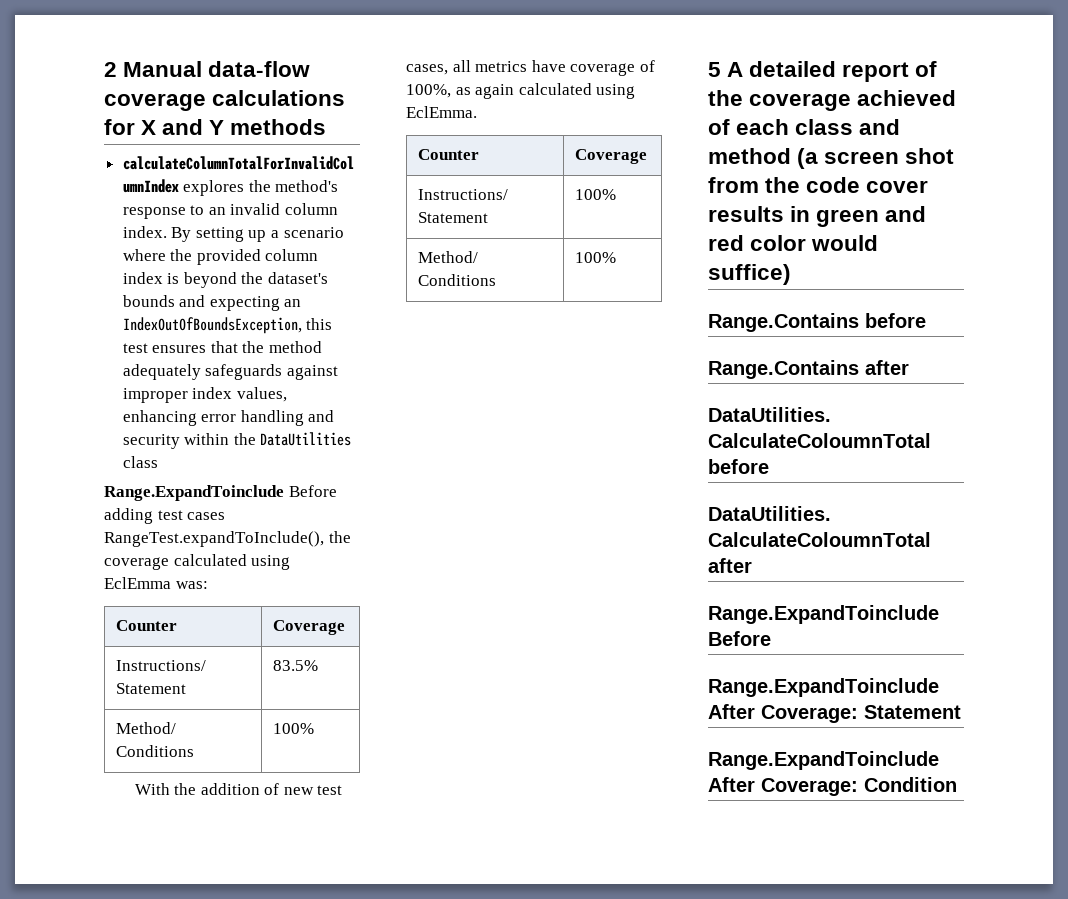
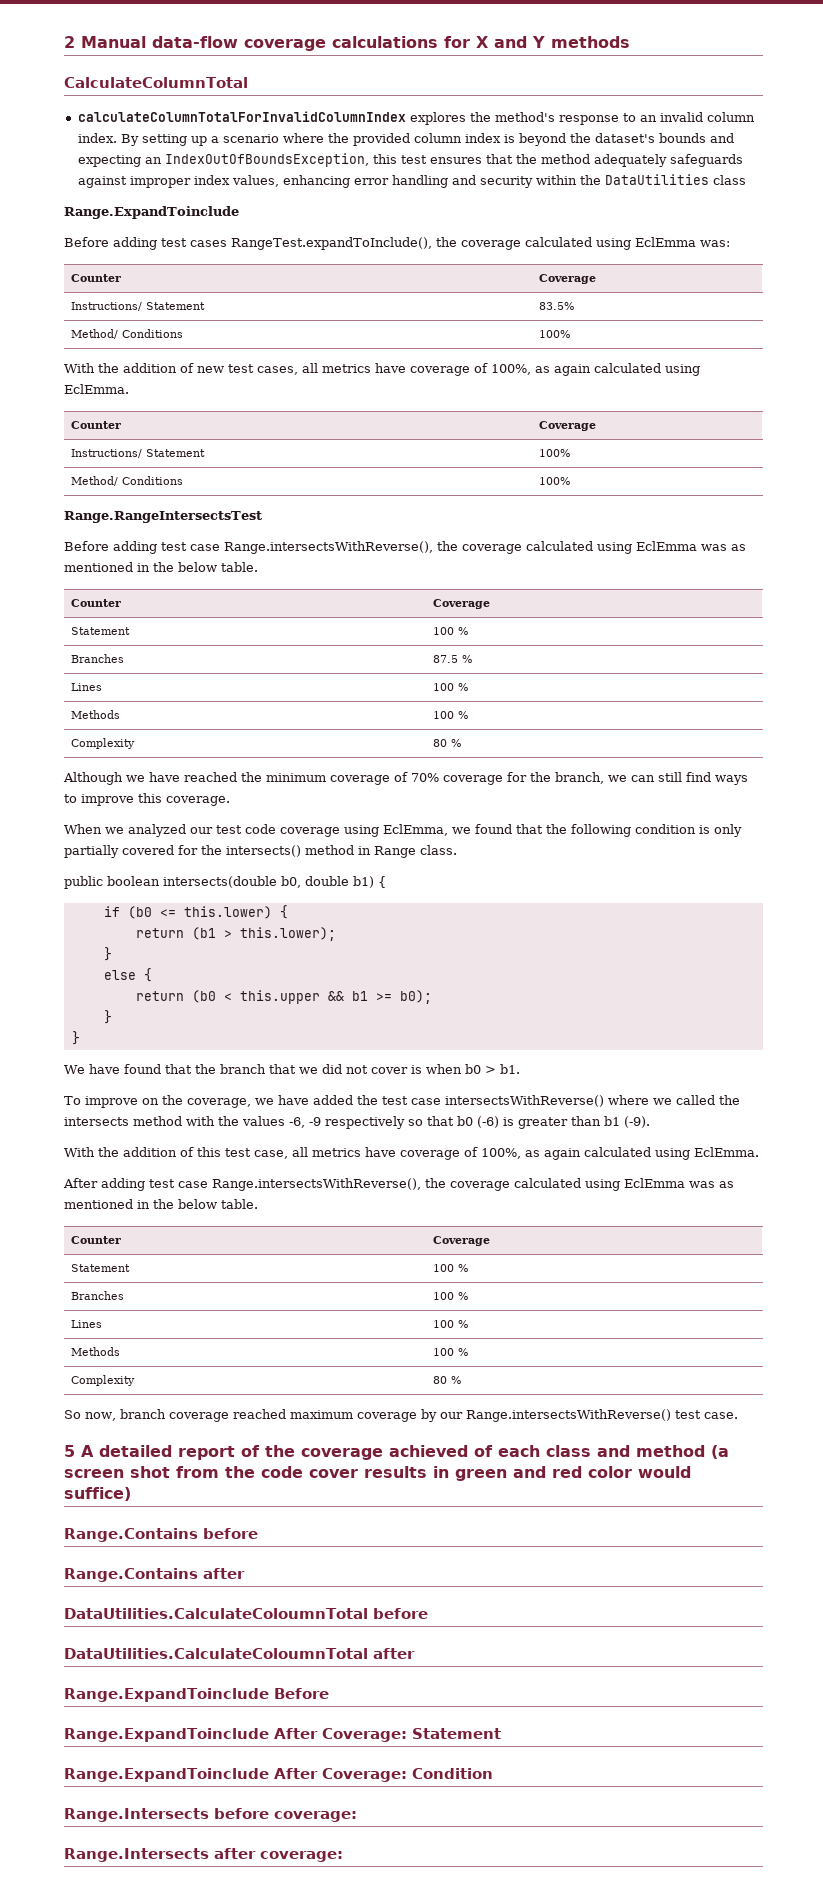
(327, 127) none -> [64,77,248,88] // CalculateColumnTotal
(284, 493) none -> (239, 212) //
(617, 257) none -> [64,511,262,523] [64,541,746,554] [64,562,258,572] [71,599,122,607] [433,599,491,609] [71,627,131,635] [433,627,469,635] [71,654,125,663] [433,655,473,663] [71,683,103,691] [433,683,469,691] [71,710,121,719] [433,711,469,719] [71,738,136,749] [433,739,462,747] [63,772,748,785] [64,793,230,806] [64,824,742,837] [64,845,457,858] [64,876,386,889] [103,905,288,919] [135,927,336,941] [103,947,112,961] [103,968,152,982] [135,990,432,1004] [103,1010,112,1024] [71,1031,80,1045] [64,1064,520,1074] [64,1095,740,1108] [64,1116,650,1129] [64,1147,759,1160] [63,1178,734,1191] [64,1199,258,1209] [71,1236,122,1244] [433,1236,491,1246] [71,1264,131,1272] [433,1264,469,1272] [71,1291,125,1300] [433,1292,469,1300] [71,1320,103,1328] [433,1320,469,1328] [71,1347,121,1356] [433,1348,469,1356] [71,1375,136,1386] [433,1376,462,1384] [64,1409,738,1422] // Range.RangeIntersectsTest // Before adding test case Range.intersectsWithReverse(), the coverage calculated using EclEmma was as mentioned in the below table. // Counter | Coverage // Statement | 100 % // Branches | 87.5 % // Lines | 100 % // Methods | 100 % // Complexity | 80 % // Although we have reached the minimum coverage of 70% coverage for the branch, we can still find ways to improve this coverage. // When we analyzed our test code coverage using EclEmma, we found that the following condition is only partially covered for the intersects() method in Range class. // public boolean intersects(double b0, double b1) { // if (b0 <= this.lower) { // return (b1 > this.lower); // } // else { // return (b0 < this.upper && b1 >= b0); // } // } // We have found that the branch that we did not cover is when b0 > b1. // To improve on the coverage, we have added the test case intersectsWithReverse() where we called the intersects method with the values -6, -9 respectively so that b0 (-6) is greater than b1 (-9). // With the addition of this test case, all metrics have coverage of 100%, as again calculated using EclEmma. // After adding test case Range.intersectsWithReverse(), the coverage calculated using EclEmma was as mentioned in the below table. // Counter | Coverage // Statement | 100 % // Branches | 100 % // Lines | 100 % // Methods | 100 % // Complexity | 80 % // So now, branch coverage reached maximum coverage by our Range.intersectsWithReverse() test case.
(957, 784) none -> [64,1808,357,1822] [64,1848,343,1862] // Range.Intersects before coverage: // Range.Intersects after coverage:

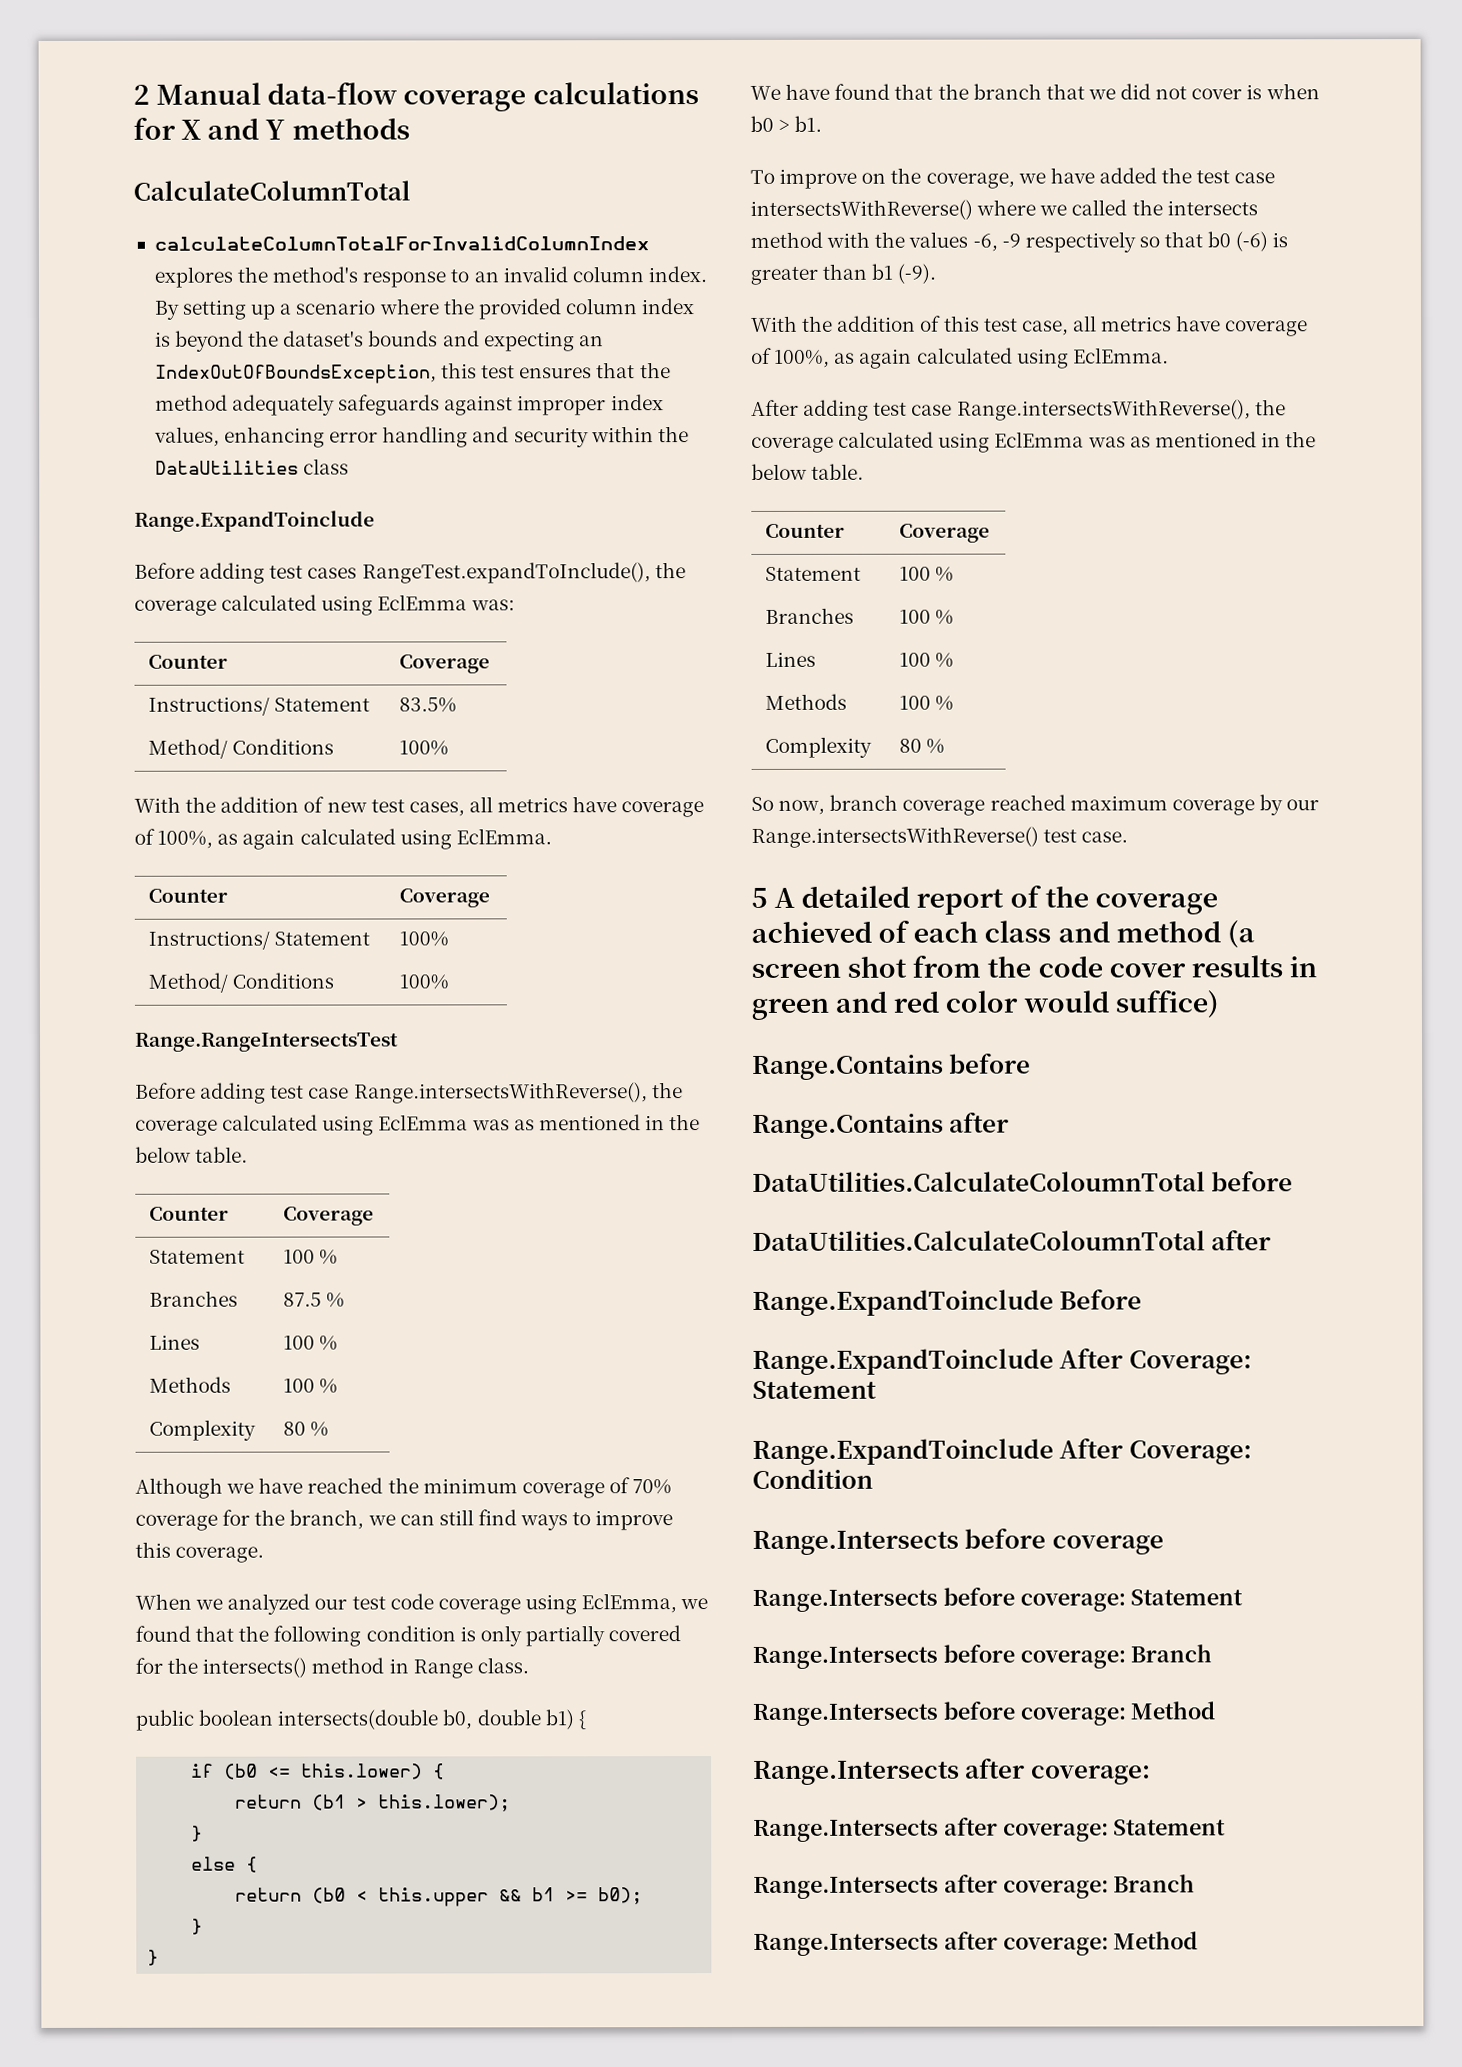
[274,1811,357,1822] [64,1848,343,1862] coverage: // Range.Intersects after coverage: -> [1051,1535,1164,1555] [752,1587,1244,1612] [752,1644,1213,1669] [752,1701,1216,1726] [753,1757,1151,1785] [753,1817,1227,1842] [753,1874,1196,1899] [753,1931,1199,1956] coverage // Range.Intersects before coverage: Statement // Range.Intersects before coverage: Branch // Range.Intersects before coverage: Method // Range.Intersects after coverage: // Range.Intersects after coverage: Statement // Range.Intersects after coverage: Branch // Range.Intersects after coverage: Method

